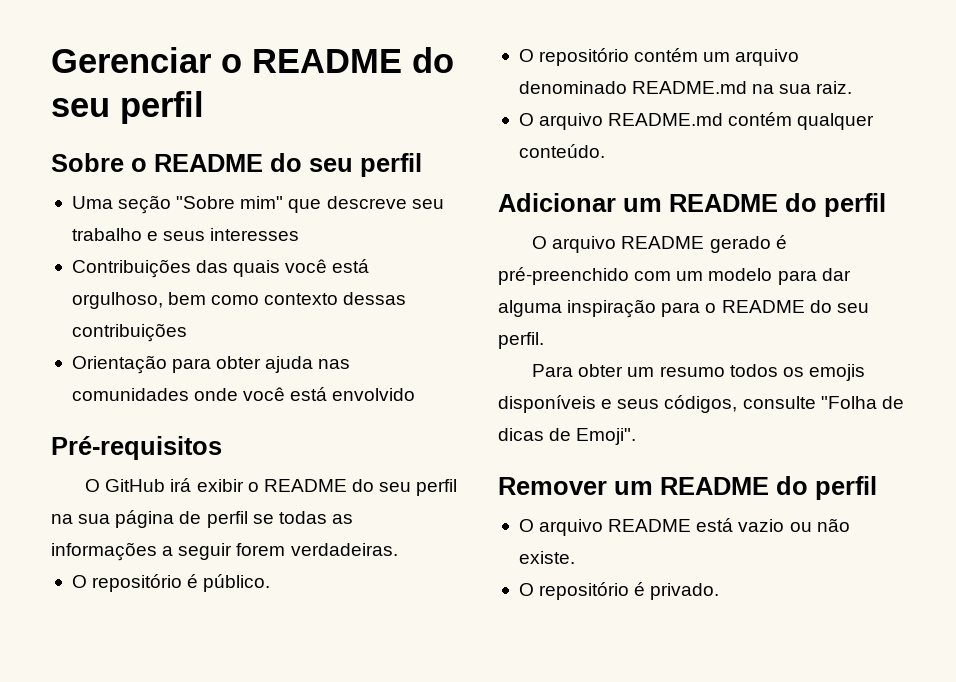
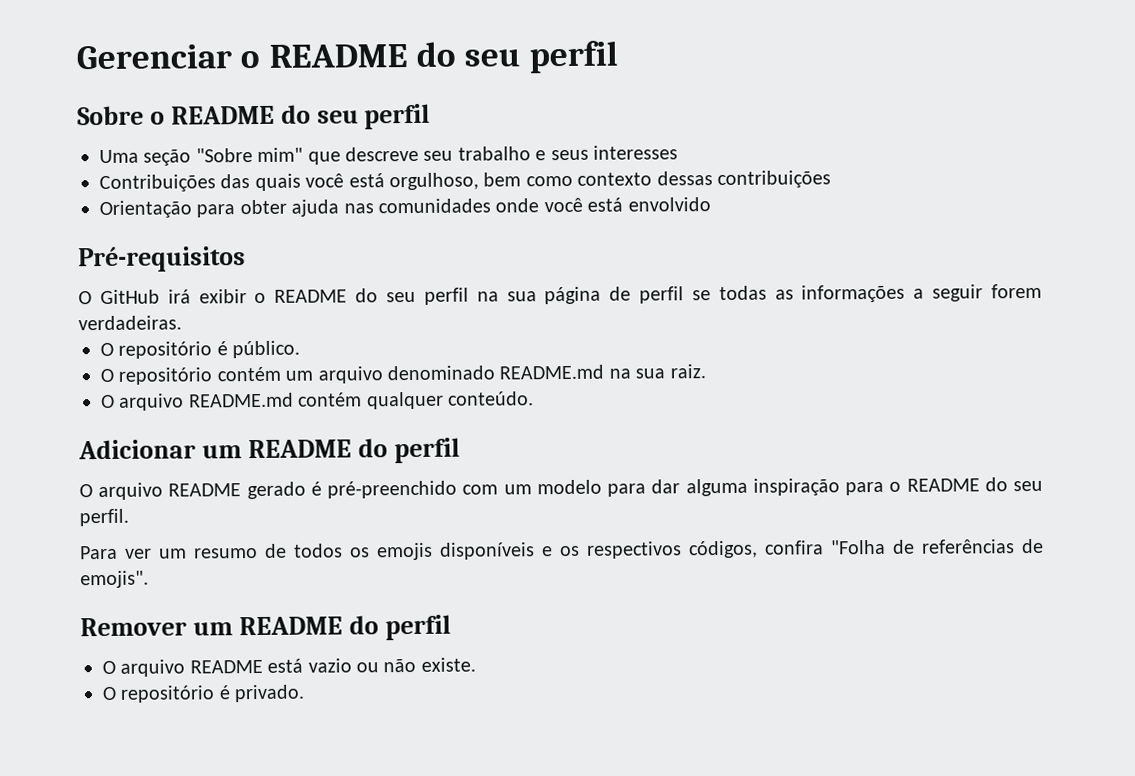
[578,364,624,377] obter -> [125,548,152,559] ver
(725, 371) none -> [265,543,287,558] de
[617,395,904,413] [498,428,637,445] seus códigos, consulte "Folha de dicas de Emoji". -> [560,538,1044,559] [80,570,149,589] os respectivos códigos, confira "Folha de referências de emojis".

